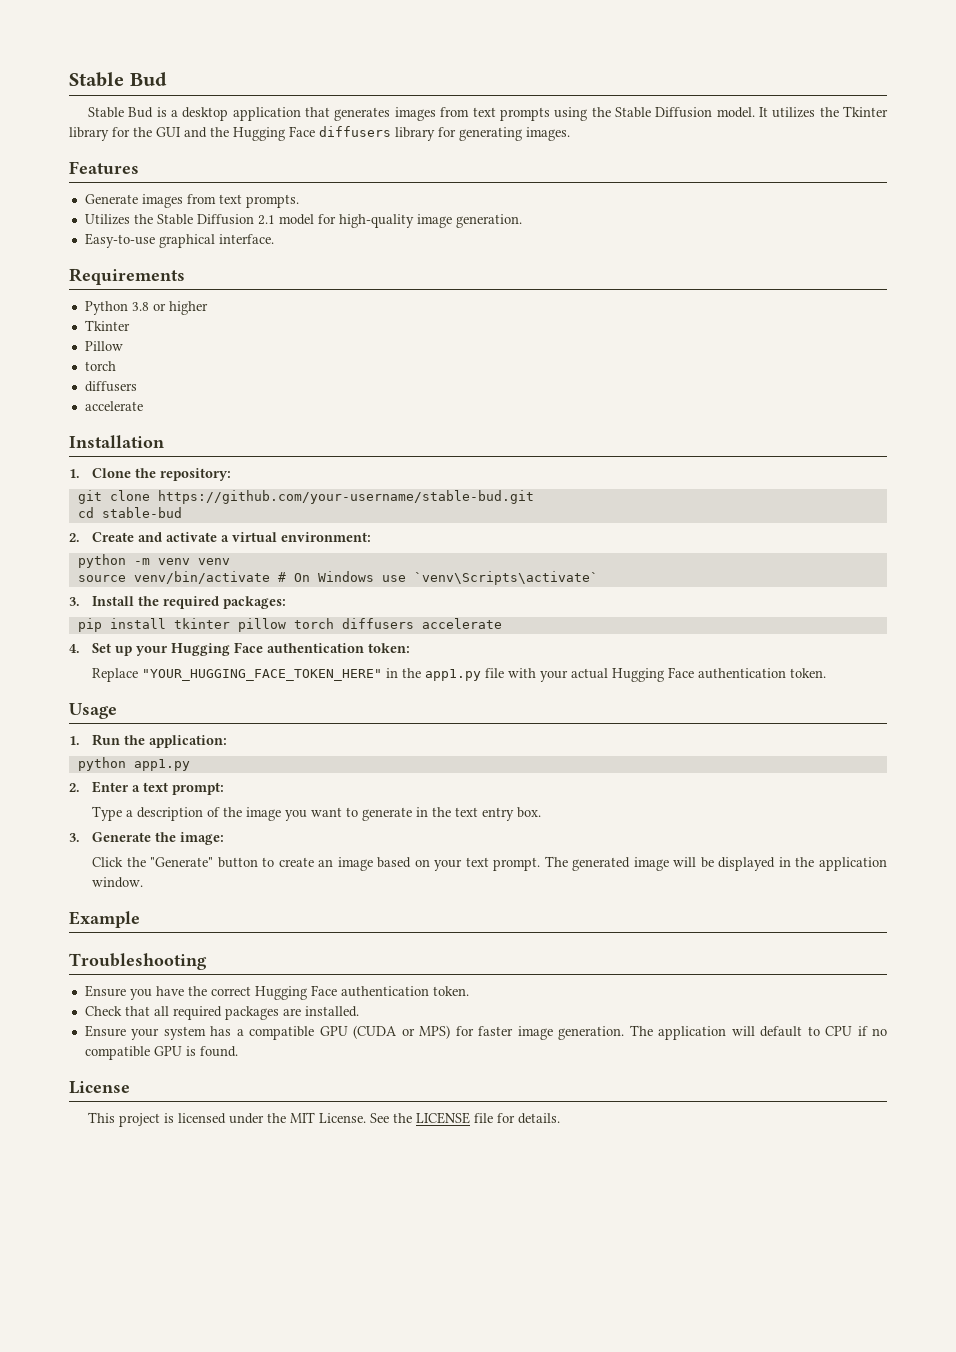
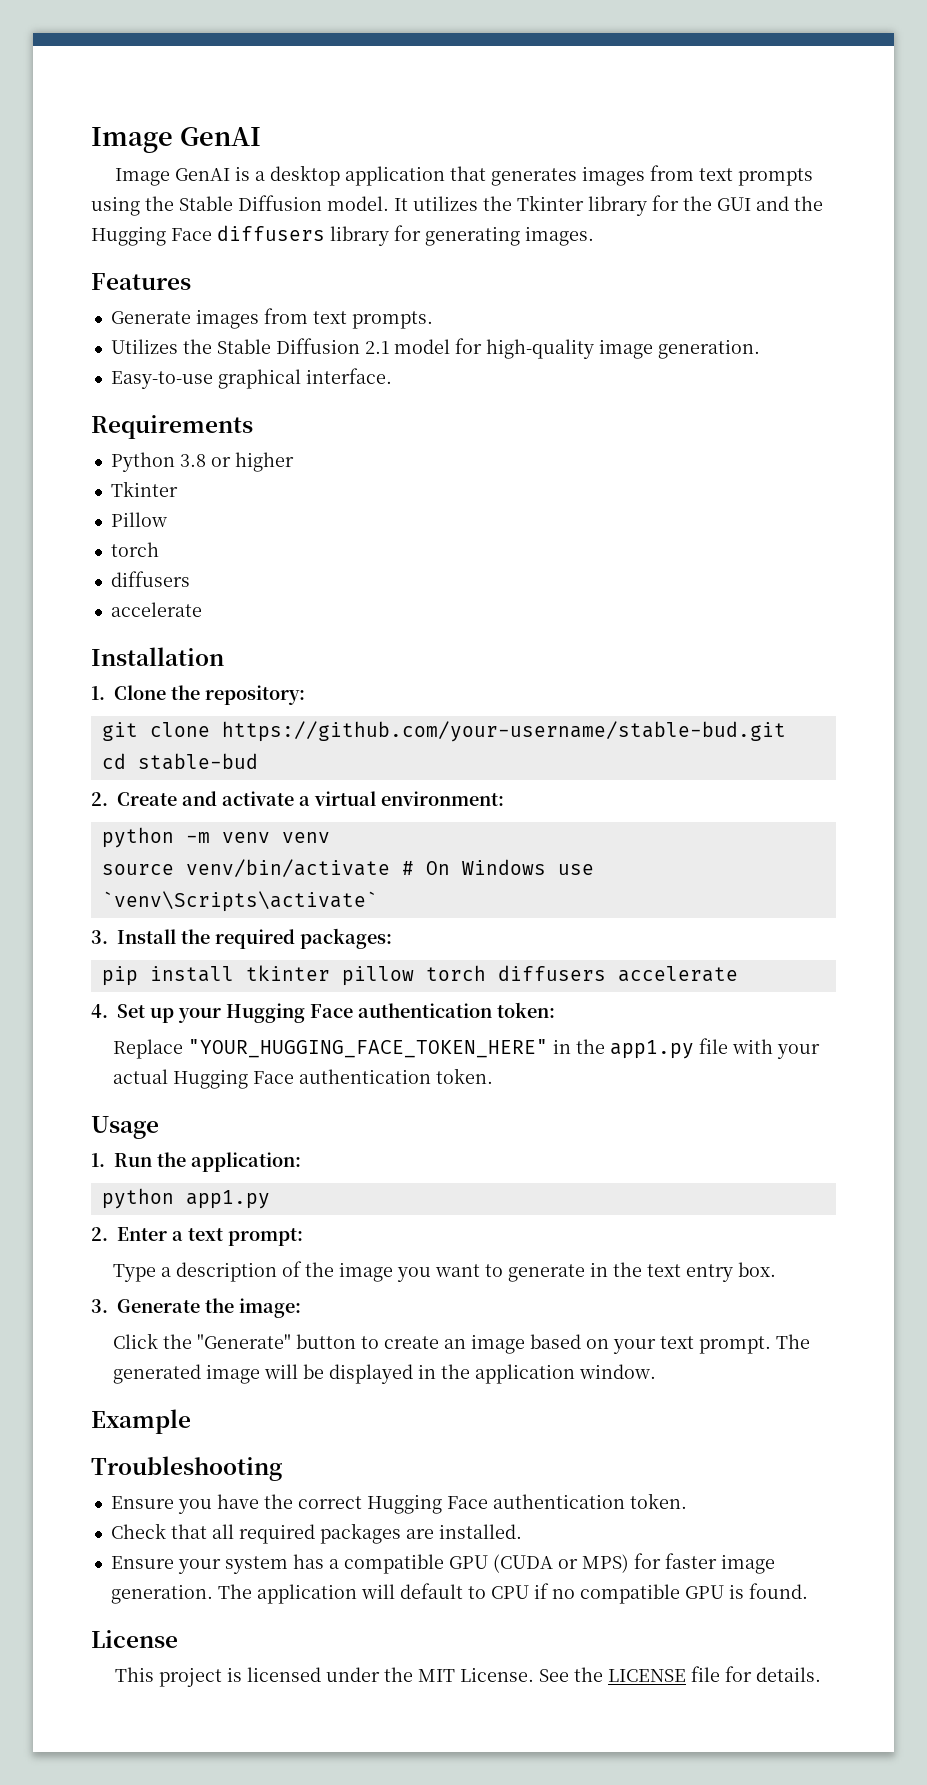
[69,72,167,87] [88,107,154,118] Stable Bud // Stable Bud -> [91,127,261,153] [115,168,231,186] Image GenAI // Image GenAI

